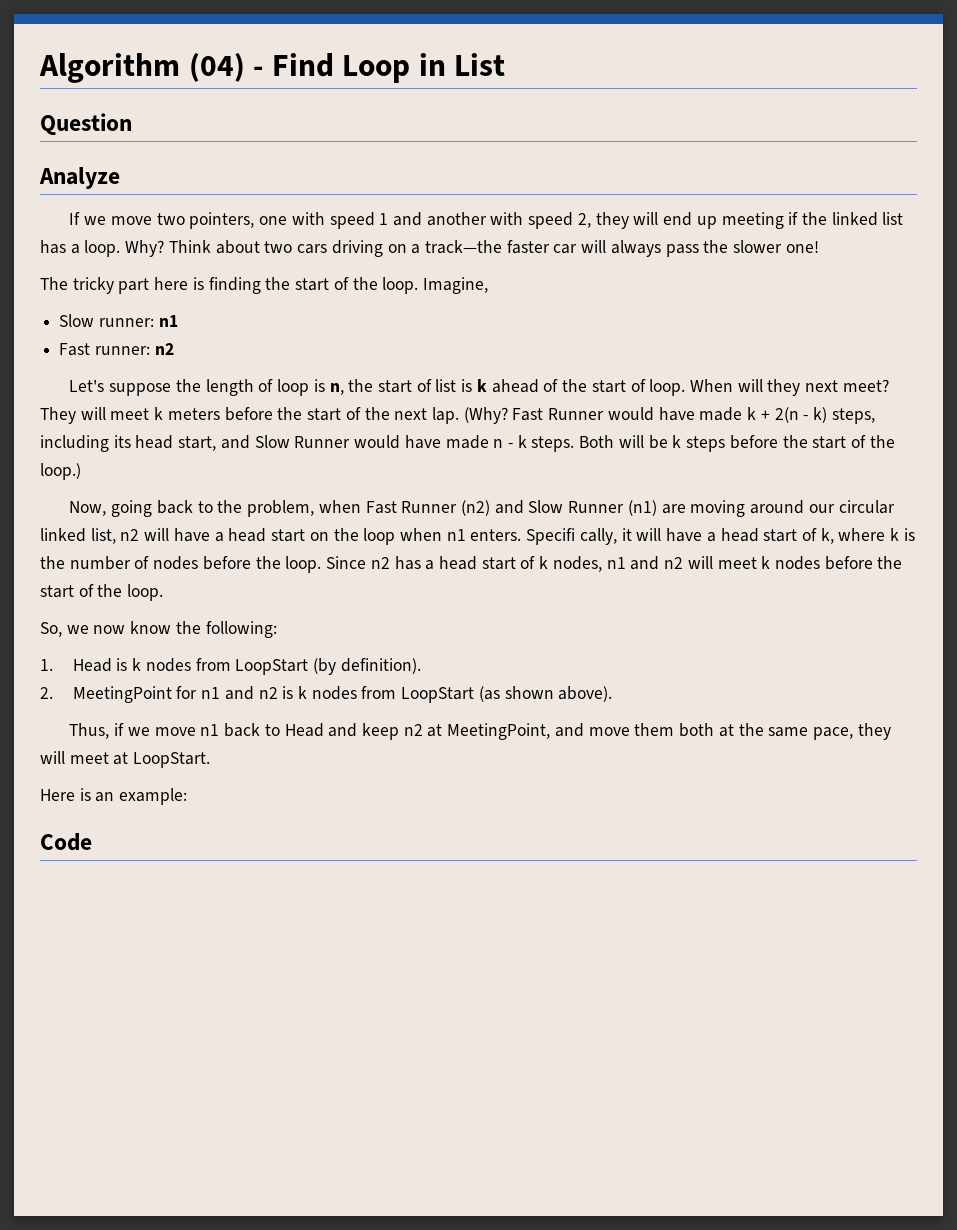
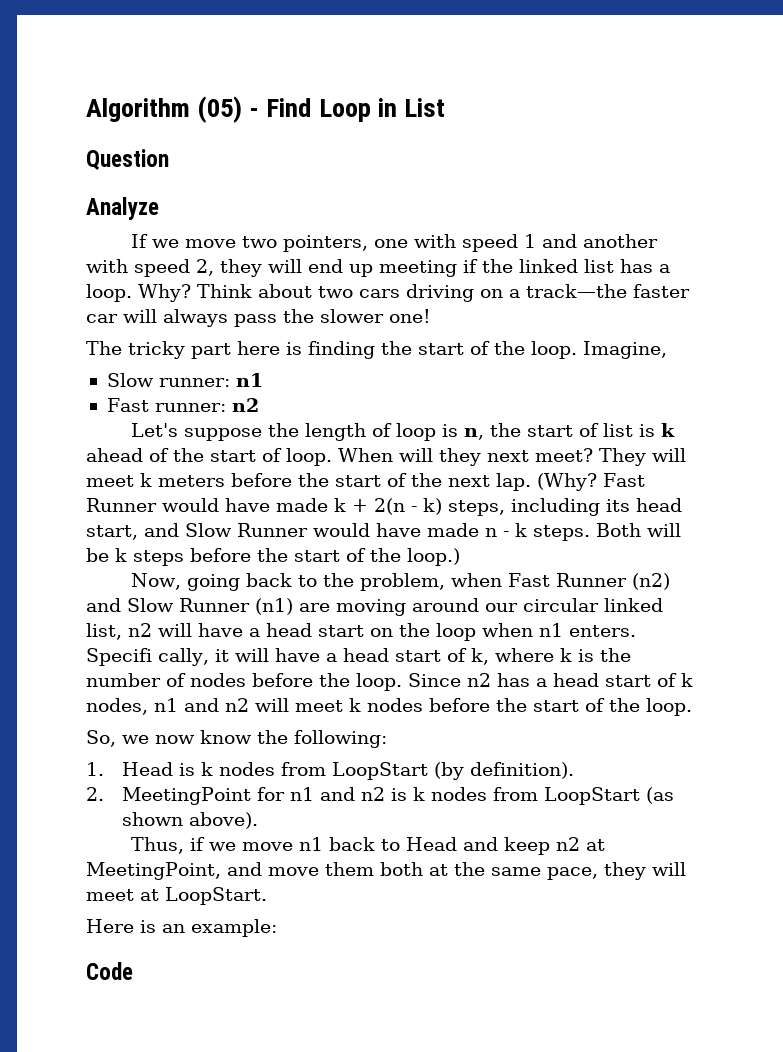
[188,53,245,82] (04) -> [197,96,243,123] (05)

